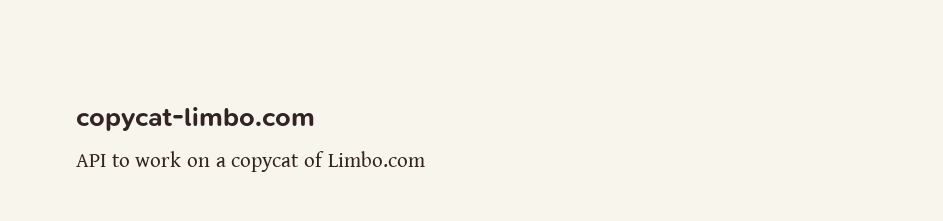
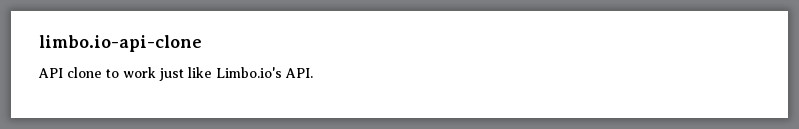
[76,107,315,131] copycat-limbo.com -> [39,35,202,52] limbo.io-api-clone
(106, 160) none -> [67,67,102,78] clone
[187,151,425,172] on a copycat of Limbo.com -> [159,67,313,81] just like Limbo.io's API.

